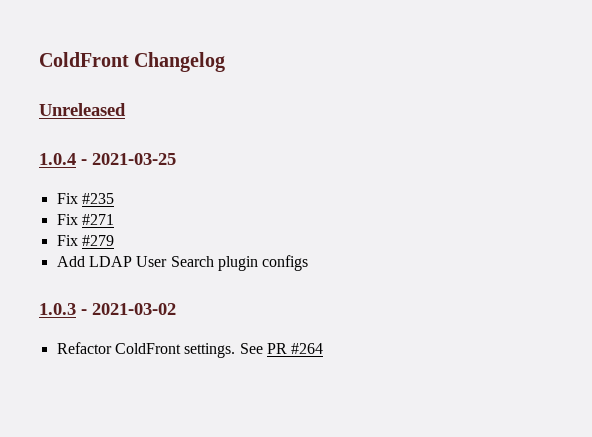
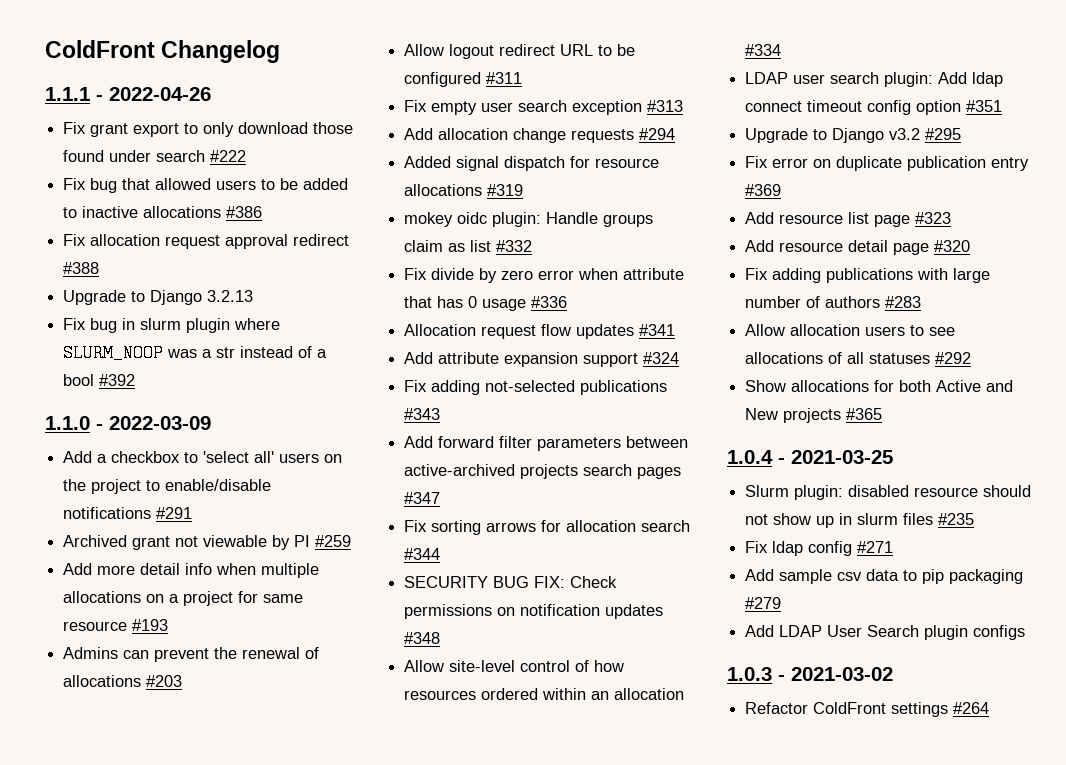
[39,103,126,116] [39,153,176,165] [56,193,78,204] Unreleased // 1.0.4 - 2021-03-25 // Fix -> [45,87,211,101] [63,122,354,137] [63,150,247,162] [63,178,349,193] [63,206,263,218] [63,234,350,249] [63,262,100,274] [63,290,254,305] [63,318,281,333] [63,344,328,362] [63,374,136,386] [45,416,211,430] [63,451,343,463] [63,479,272,494] [63,507,193,519] [63,535,352,550] [63,563,320,578] [63,591,304,606] [63,619,169,631] [63,647,320,662] [63,675,183,687] [404,44,636,59] [404,72,523,87] [404,100,684,115] [404,128,676,143] [404,156,660,171] [404,184,524,196] [404,212,654,227] [404,240,533,252] [404,268,685,283] [404,296,568,311] [404,324,676,339] [404,352,680,367] [404,380,668,395] [404,408,441,420] [404,436,689,451] [404,464,682,479] [404,492,441,504] [404,520,691,535] [404,548,441,560] [404,576,618,588] [404,604,664,619] [404,632,441,644] [404,660,625,672] [404,688,685,700] [745,44,782,56] [745,72,1004,87] [745,100,1003,115] [745,128,962,143] [745,156,1030,171] [745,184,782,196] [745,212,952,227] [745,240,971,255] [745,268,991,283] [745,296,922,308] [745,324,956,336] [745,352,972,364] [745,380,1014,392] [745,408,883,423] [727,450,893,464] [745,485,1032,500] [745,513,934,528] 1.1.1 - 2022-04-26 // Fix grant export to only download those found under search #222 // Fix bug that allowed users to be added to inactive allocations #386 // Fix allocation request approval redirect #388 // Upgrade to Django 3.2.13 // Fix bug in slurm plugin where SLURM_NOOP was a str instead of a bool #392 // 1.1.0 - 2022-03-09 // Add a checkbox to 'select all' users on the project to enable/disable notifications #291 // Archived grant not viewable by PI #259 // Add more detail info when multiple allocations on a project for same resource #193 // Admins can prevent the renewal of allocations #203 // Allow logout redirect URL to be configured #311 // Fix empty user search exception #313 // Add allocation change requests #294 // Added signal dispatch for resource allocations #319 // mokey oidc plugin: Handle groups claim as list #332 // Fix divide by zero error when attribute that has 0 usage #336 // Allocation request flow updates #341 // Add attribute expansion support #324 // Fix adding not-selected publications #343 // Add forward filter parameters between active-archived projects search pages #347 // Fix sorting arrows for allocation search #344 // SECURITY BUG FIX: Check permissions on notification updates #348 // Allow site-level control of how resources ordered within an allocation #334 // LDAP user search plugin: Add ldap connect timeout config option #351 // Upgrade to Django v3.2 #295 // Fix error on duplicate publication entry #369 // Add resource list page #323 // Add resource detail page #320 // Fix adding publications with large number of authors #283 // Allow allocation users to see allocations of all statuses #292 // Show allocations for both Active and New projects #365 // 1.0.4 - 2021-03-25 // Slurm plugin: disabled resource should not show up in slurm files
(78, 219) none -> [772,541,853,556] ldap config
[56,235,78,246] Fix -> [745,569,1024,584] Add sample csv data to pip packaging
[184,343,287,358] settings. See PR -> [891,702,949,717] settings

